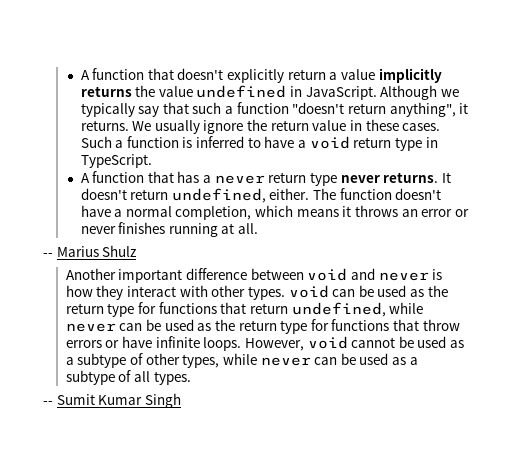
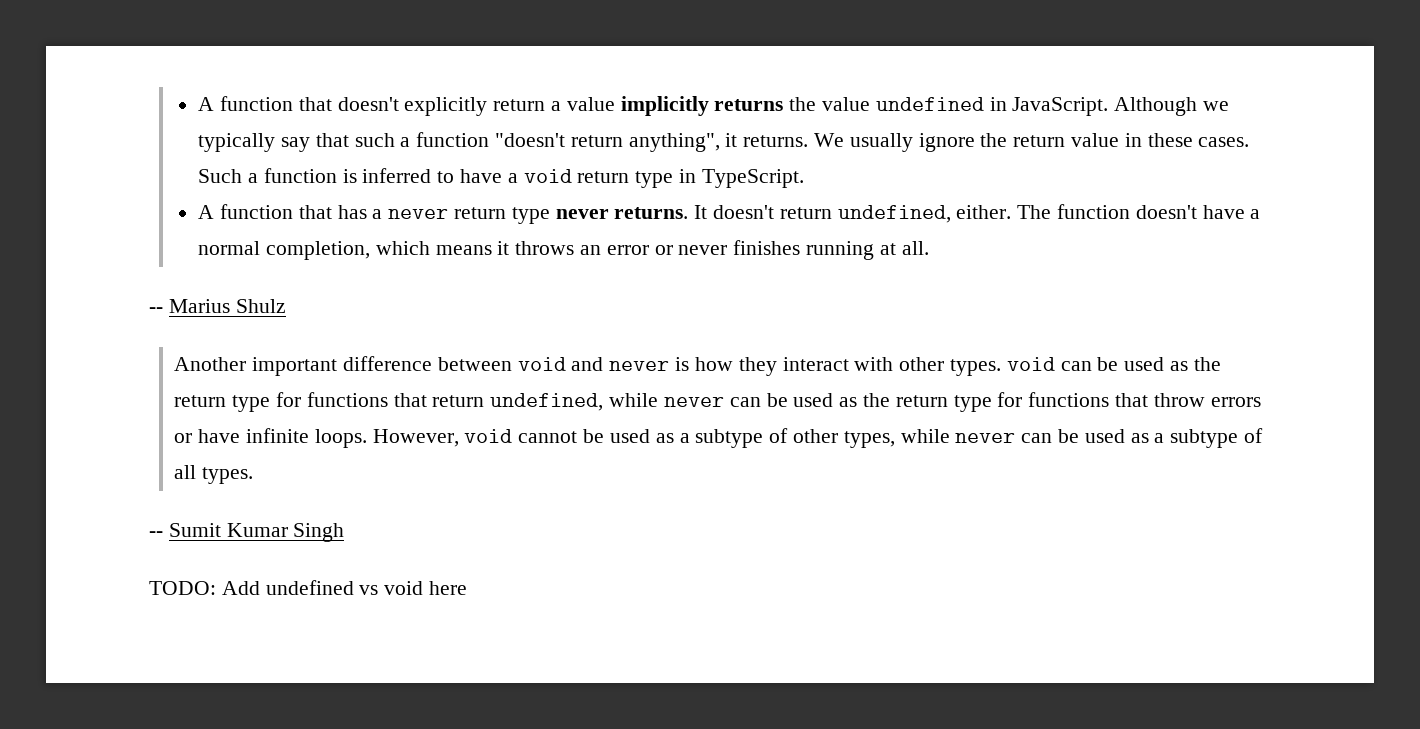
(181, 400) none -> [149,580,468,595] // TODO: Add undefined vs void here

